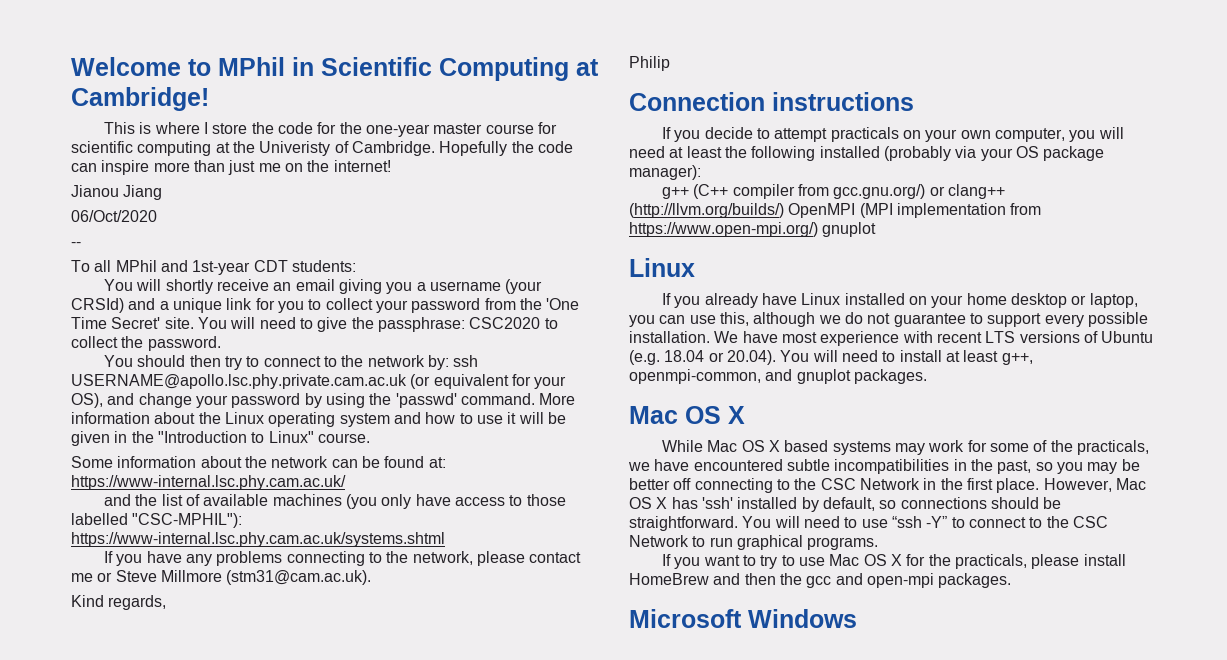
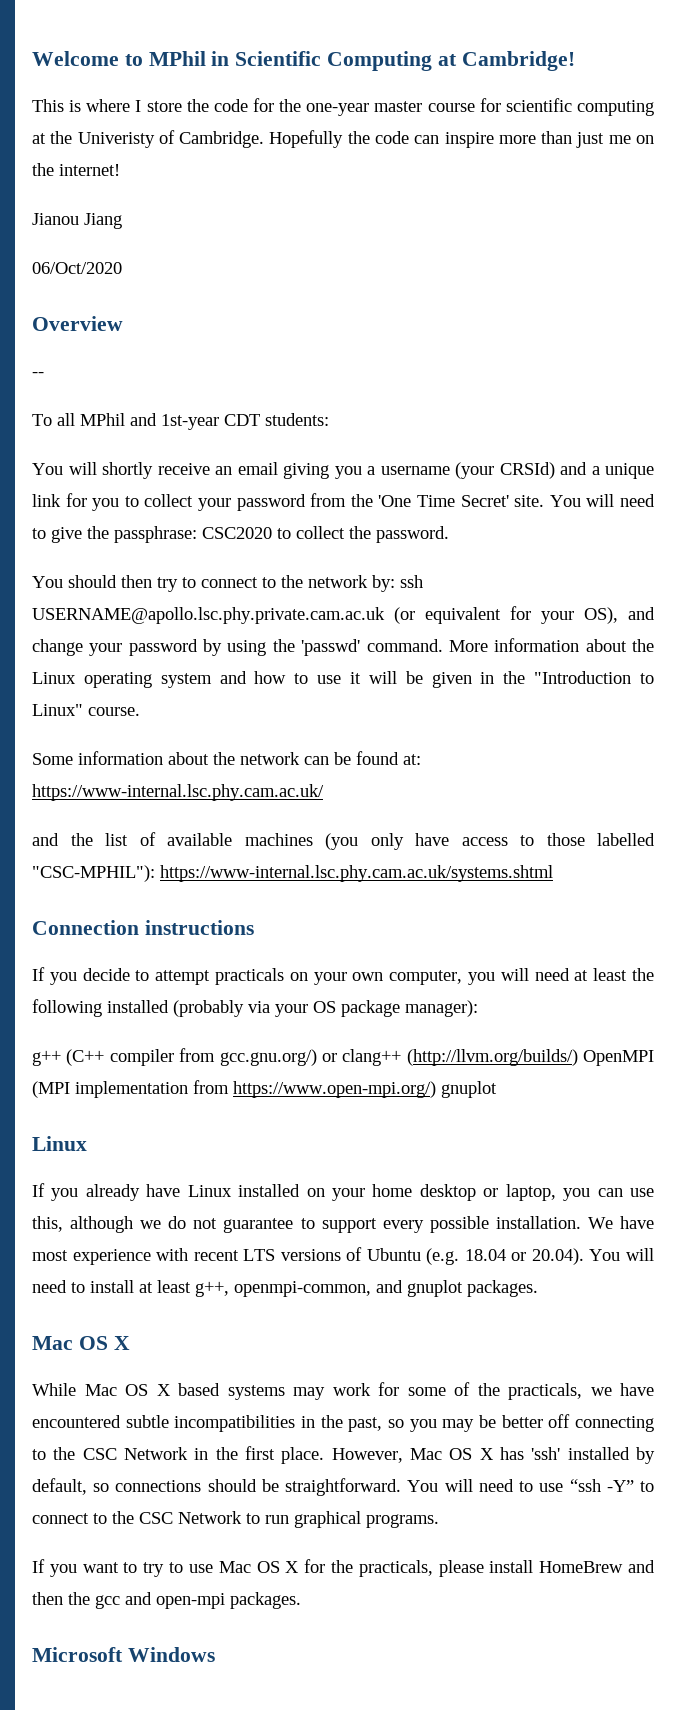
(157, 216) none -> [32,316,123,331] // Overview
[104,551,582,566] [71,570,372,585] [71,595,167,610] [629,56,670,71] // If you have any problems connecting to the network, please contact me or Steve Millmore (stm31@cam.ac.uk). // Kind regards, // Philip -> (553, 873) none

